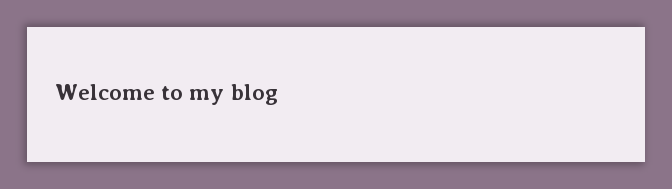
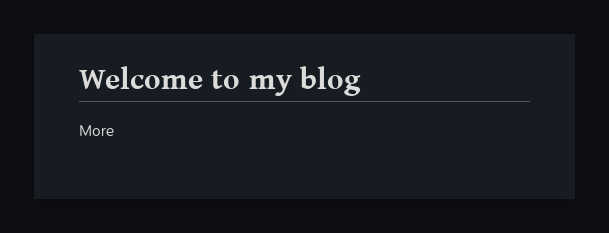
(278, 94) none -> [79,125,114,136] // More

